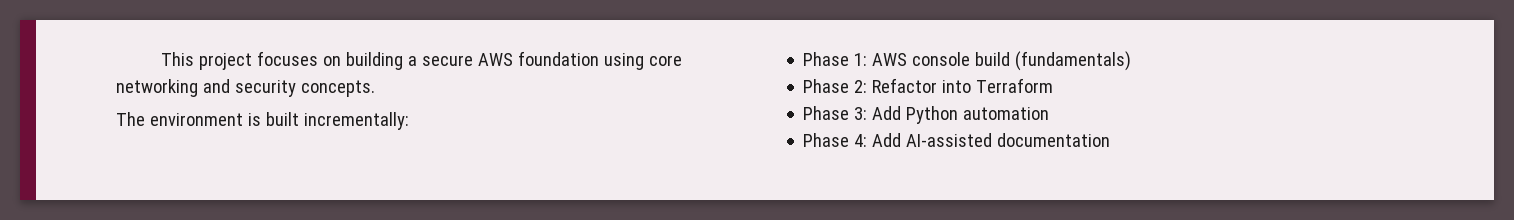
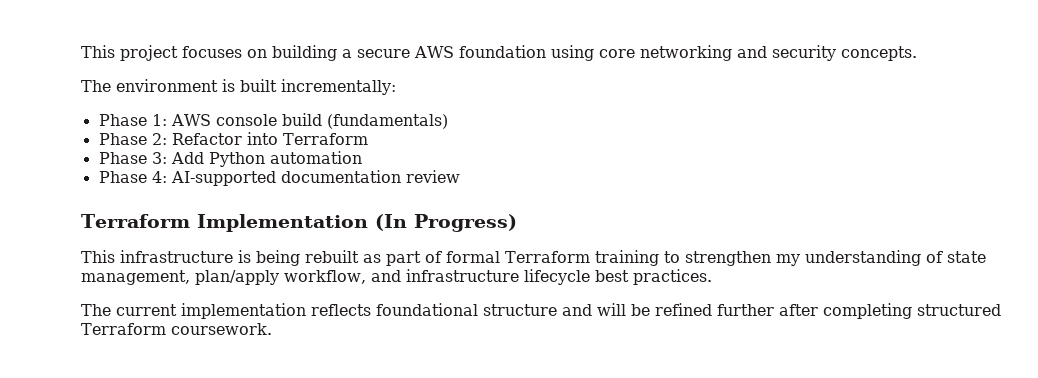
[872,133,1111,147] Add AI-assisted documentation -> [170,170,460,186] [81,214,517,232] [81,250,986,266] [81,269,712,285] [81,303,1001,319] [81,323,272,335] AI-supported documentation review // Terraform Implementation (In Progress) // This infrastructure is being rebuilt as part of formal Terraform training to strengthen my understanding of state management, plan/apply workflow, and infrastructure lifecycle best practices. // The current implementation reflects foundational structure and will be refined further after completing structured Terraform coursework.

